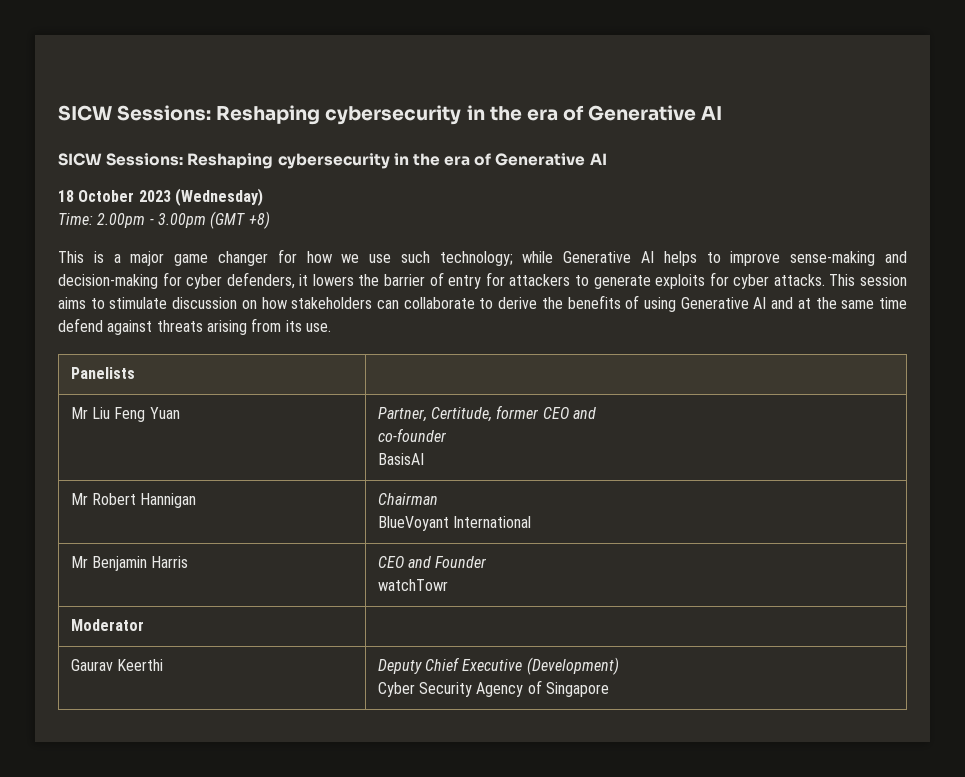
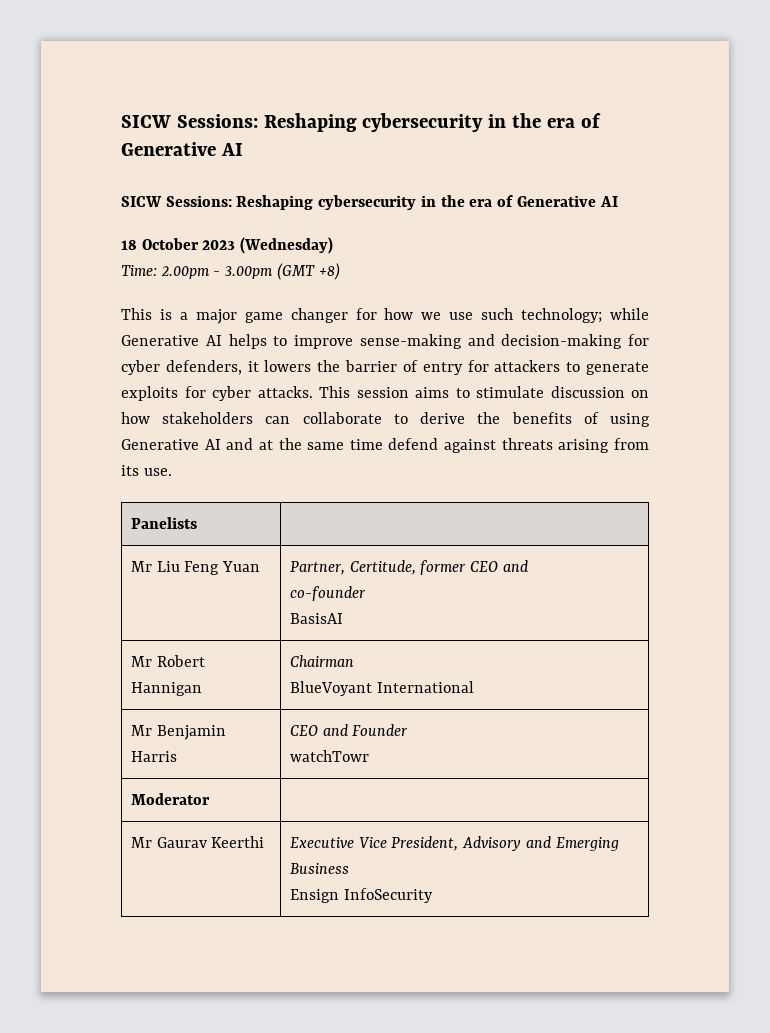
(144, 625) none -> [130,837,152,848] Mr
[377,657,619,675] [377,680,609,697] Deputy Chief Executive (Development) // Cyber Security Agency of Singapore -> [289,836,619,851] [289,863,349,874] [289,888,433,903] Executive Vice President, Advisory and Emerging Business // Ensign InfoSecurity

